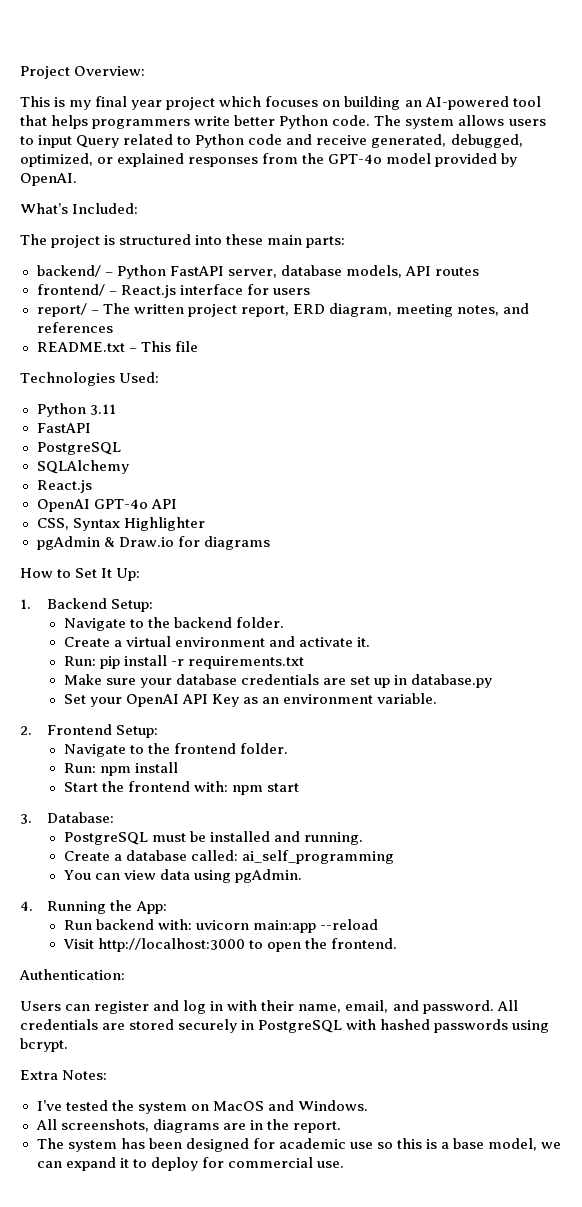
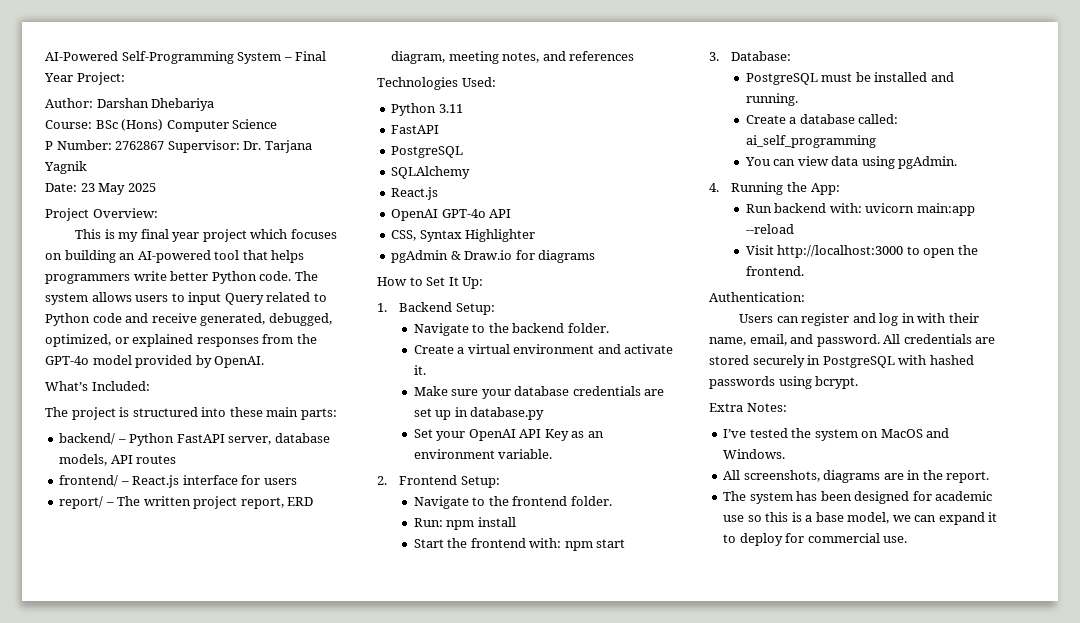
(20, 72) none -> [45,51,327,64] [44,72,125,85] [45,98,215,111] [45,119,278,132] [45,140,312,153] [44,161,87,174] [45,183,156,195] AI-Powered Self-Programming System – Final Year Project: // Author: Darshan Dhebariya // Course: BSc (Hons) Computer Science // P Number: 2762867 Supervisor: Dr. Tarjana Yagnik // Date: 23 May 2025 //
[36,341,198,352] // README.txt – This file -> (635, 56) none
[63,655,305,669] // Run: pip install -r requirements.txt -> (426, 370) none

